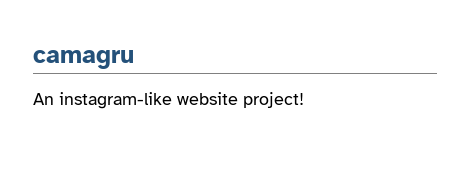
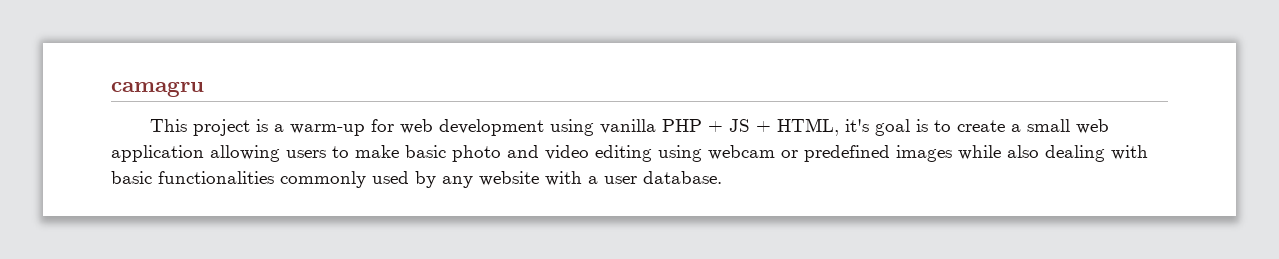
[33,92,304,109] An instagram-like website project! -> [149,118,1109,136] [111,145,1148,162] [111,171,722,188] This project is a warm-up for web development using vanilla PHP + JS + HTML, it's goal is to create a small web application allowing users to make basic photo and video editing using webcam or predefined images while also dealing with basic functionalities commonly used by any website with a user database.

